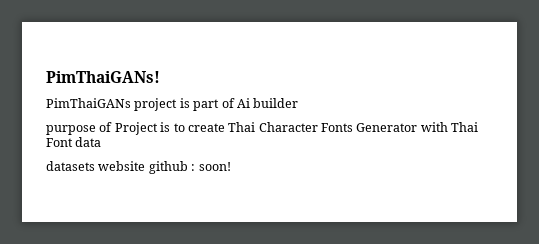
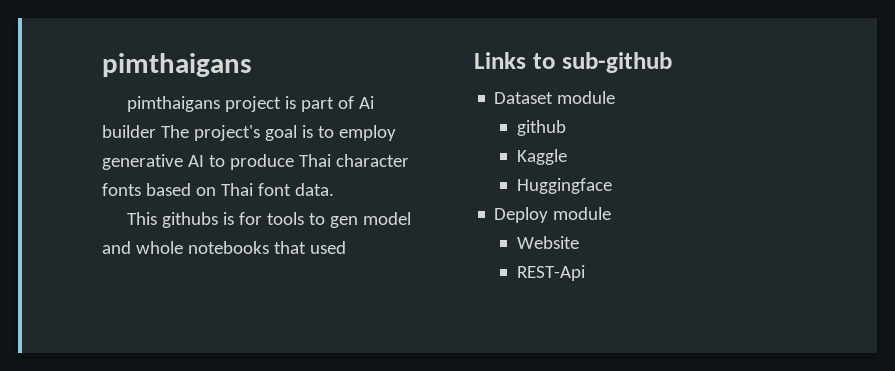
[46,71,160,83] [46,98,131,108] PimThaiGANs! // PimThaiGANs -> [102,53,252,77] [127,96,221,112] pimthaigans // pimthaigans
[46,122,479,135] [46,137,102,147] [46,161,231,174] // purpose of Project is to create Thai Character Fonts Generator with Thai Font data // datasets website github : soon! -> [160,125,396,141] [102,154,409,170] [102,183,334,196] [127,212,412,228] [102,241,346,254] [474,52,672,73] [494,91,616,104] [516,120,566,136] [516,149,567,165] [516,178,612,194] [494,207,612,223] [516,236,579,249] [516,265,585,281] The project's goal is to employ generative AI to produce Thai character fonts based on Thai font data. // This githubs is for tools to gen model and whole notebooks that used // Links to sub-github // Dataset module // github // Kaggle // Huggingface // Deploy module // Website // REST-Api

